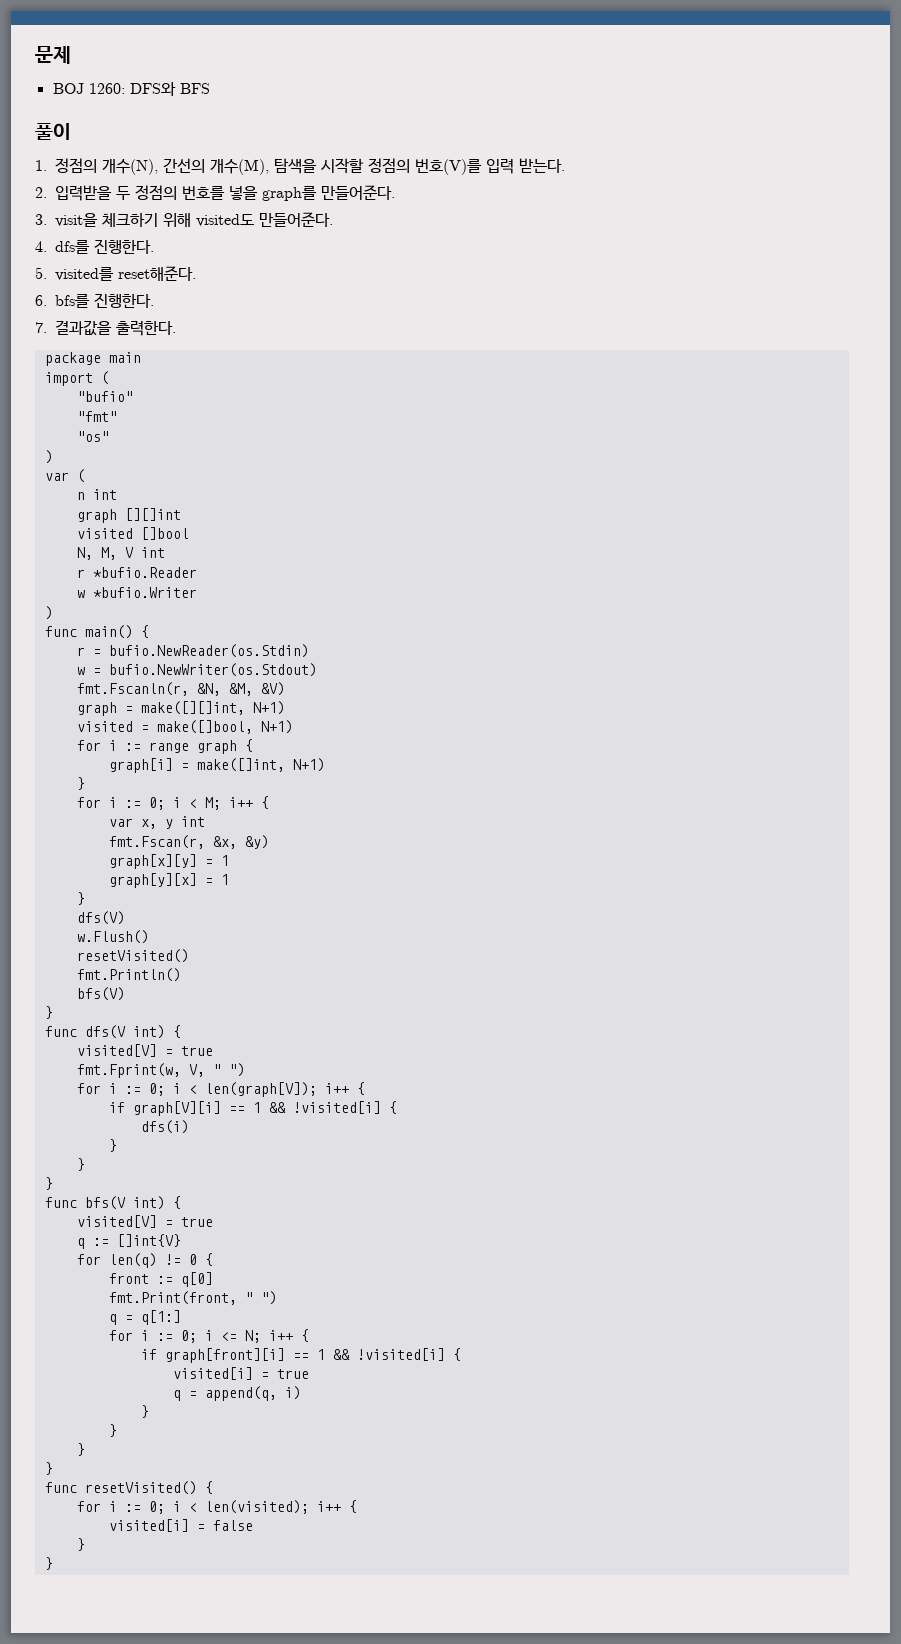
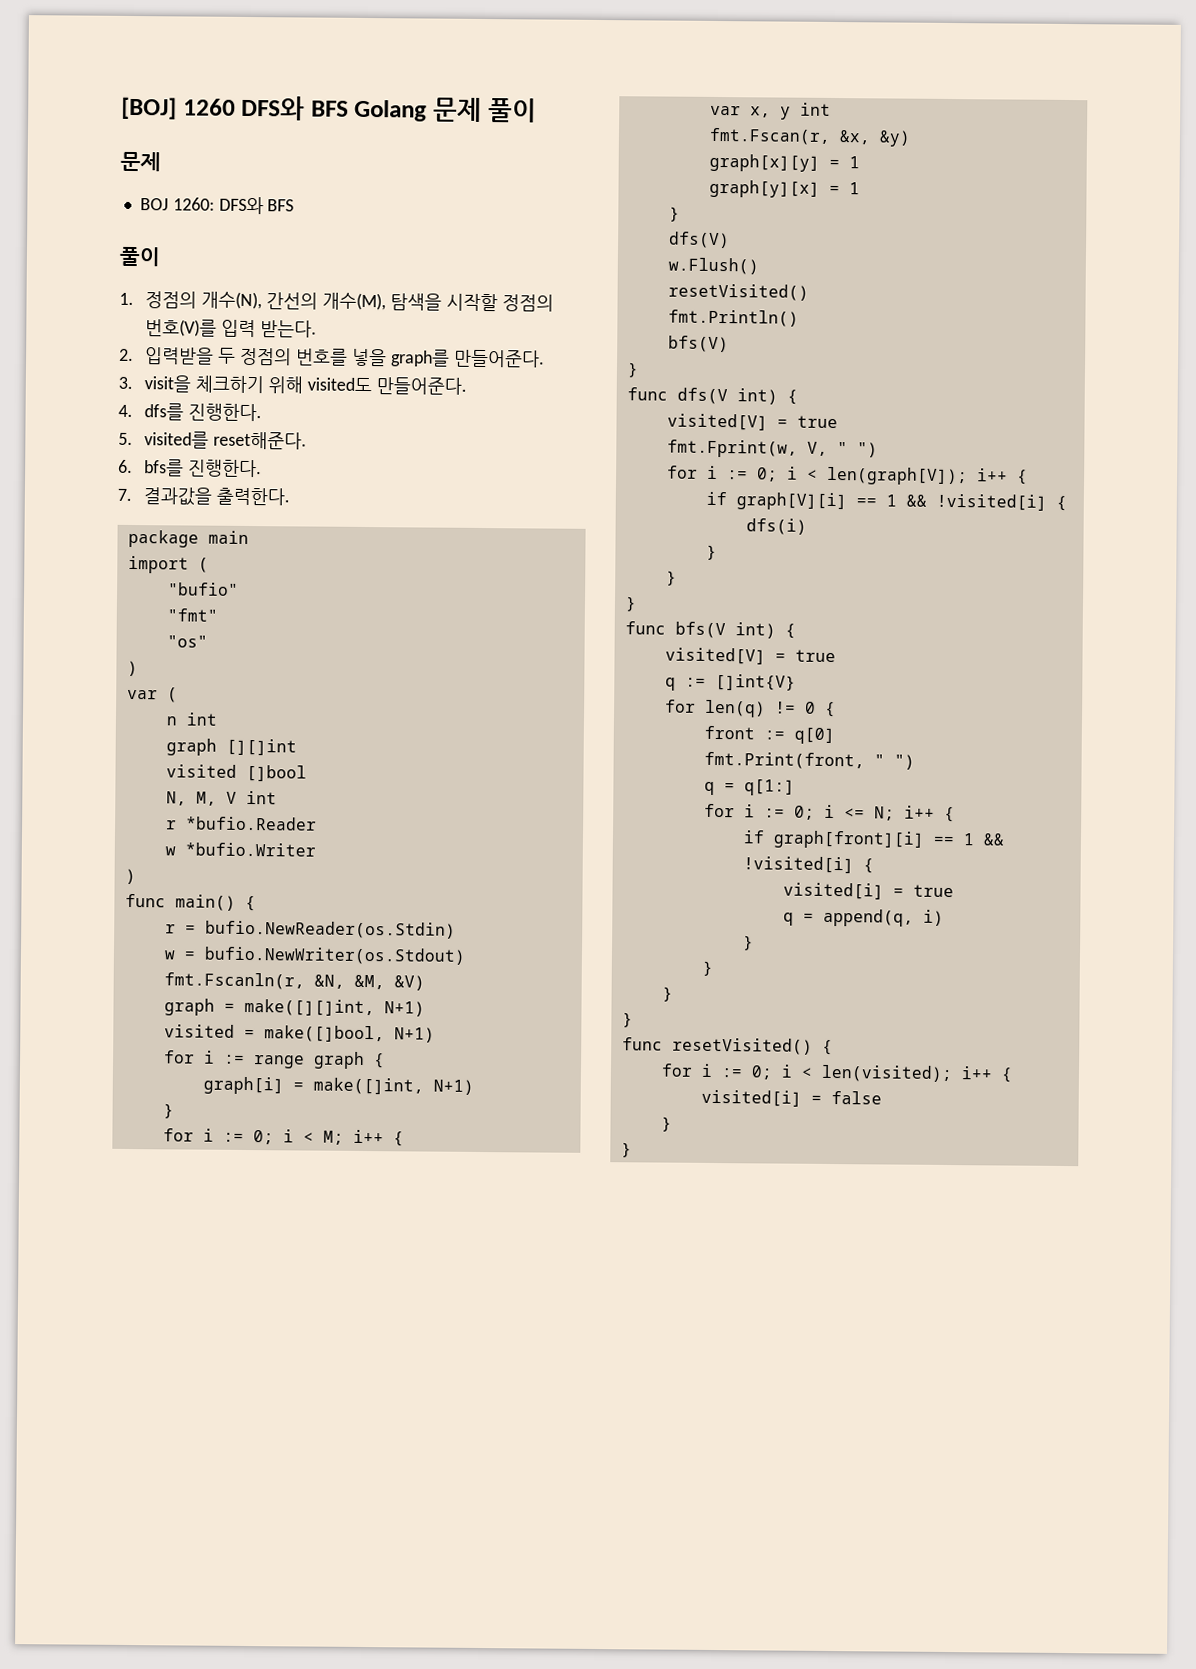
(35, 55) none -> [121,95,537,123] [BOJ] 1260 DFS와 BFS Golang 문제 풀이 //

